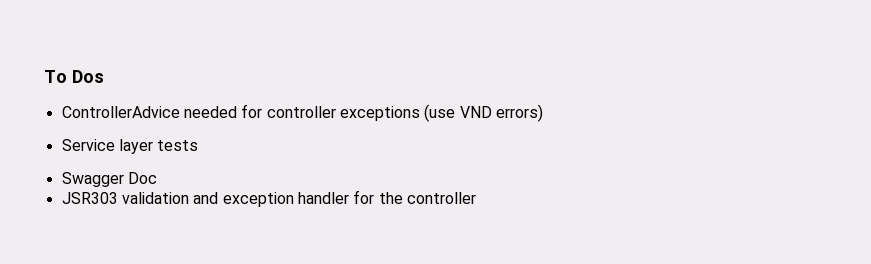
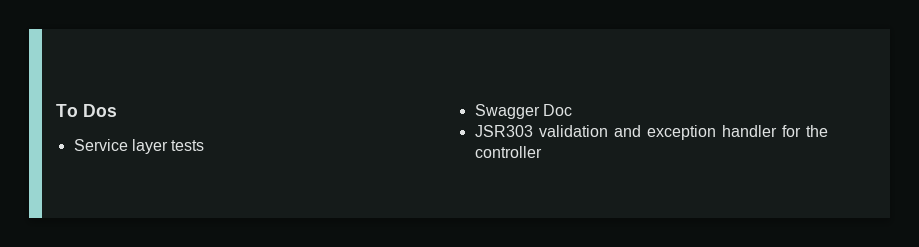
[61,104,543,122] // ControllerAdvice needed for controller exceptions (use VND errors) -> (117, 110) none

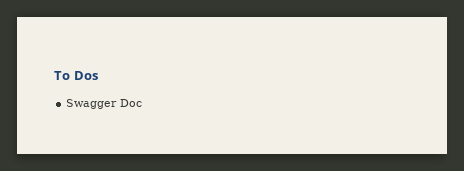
[73,139,205,154] // Service layer tests -> (98, 75) none
[474,125,828,140] [474,146,542,158] // JSR303 validation and exception handler for the controller -> (143, 103) none

